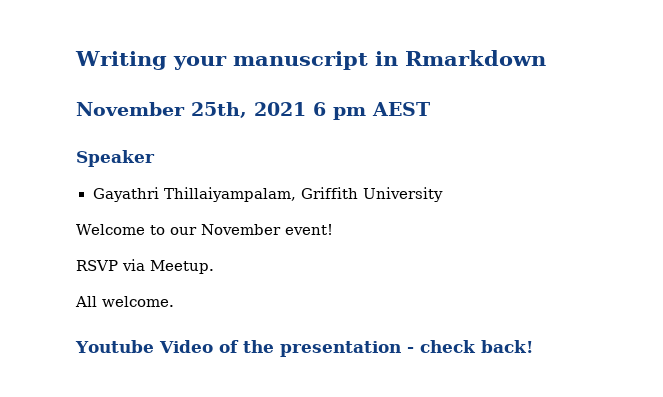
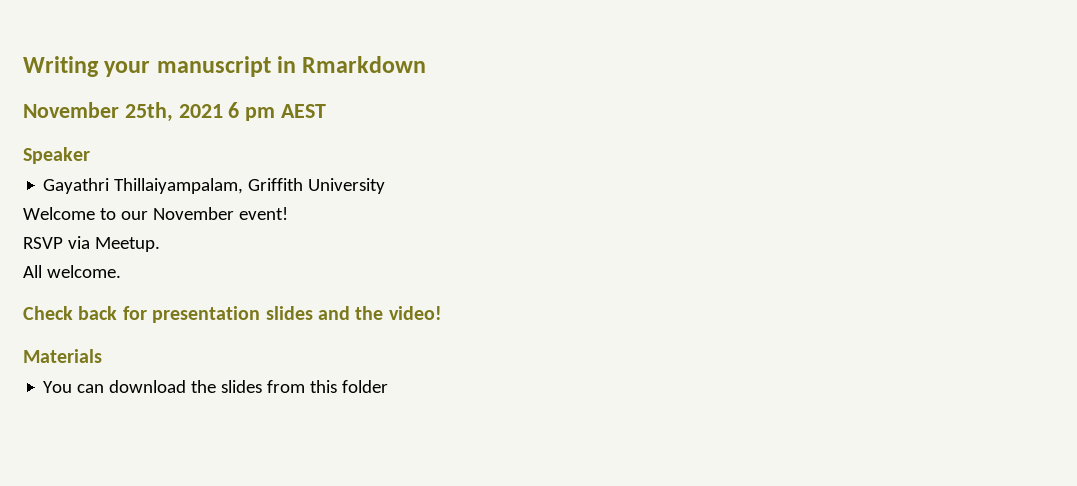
[75,340,533,357] Youtube Video of the presentation - check back! -> [23,306,442,323] [23,349,102,363] [43,380,389,393] Check back for presentation slides and the video! // Materials // You can download the slides from this folder

